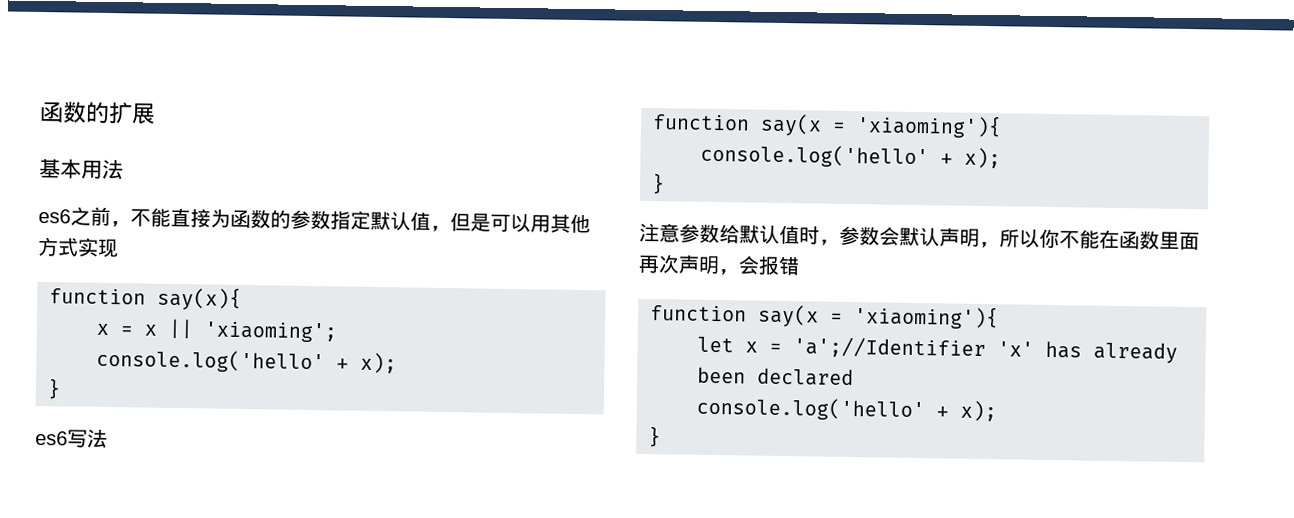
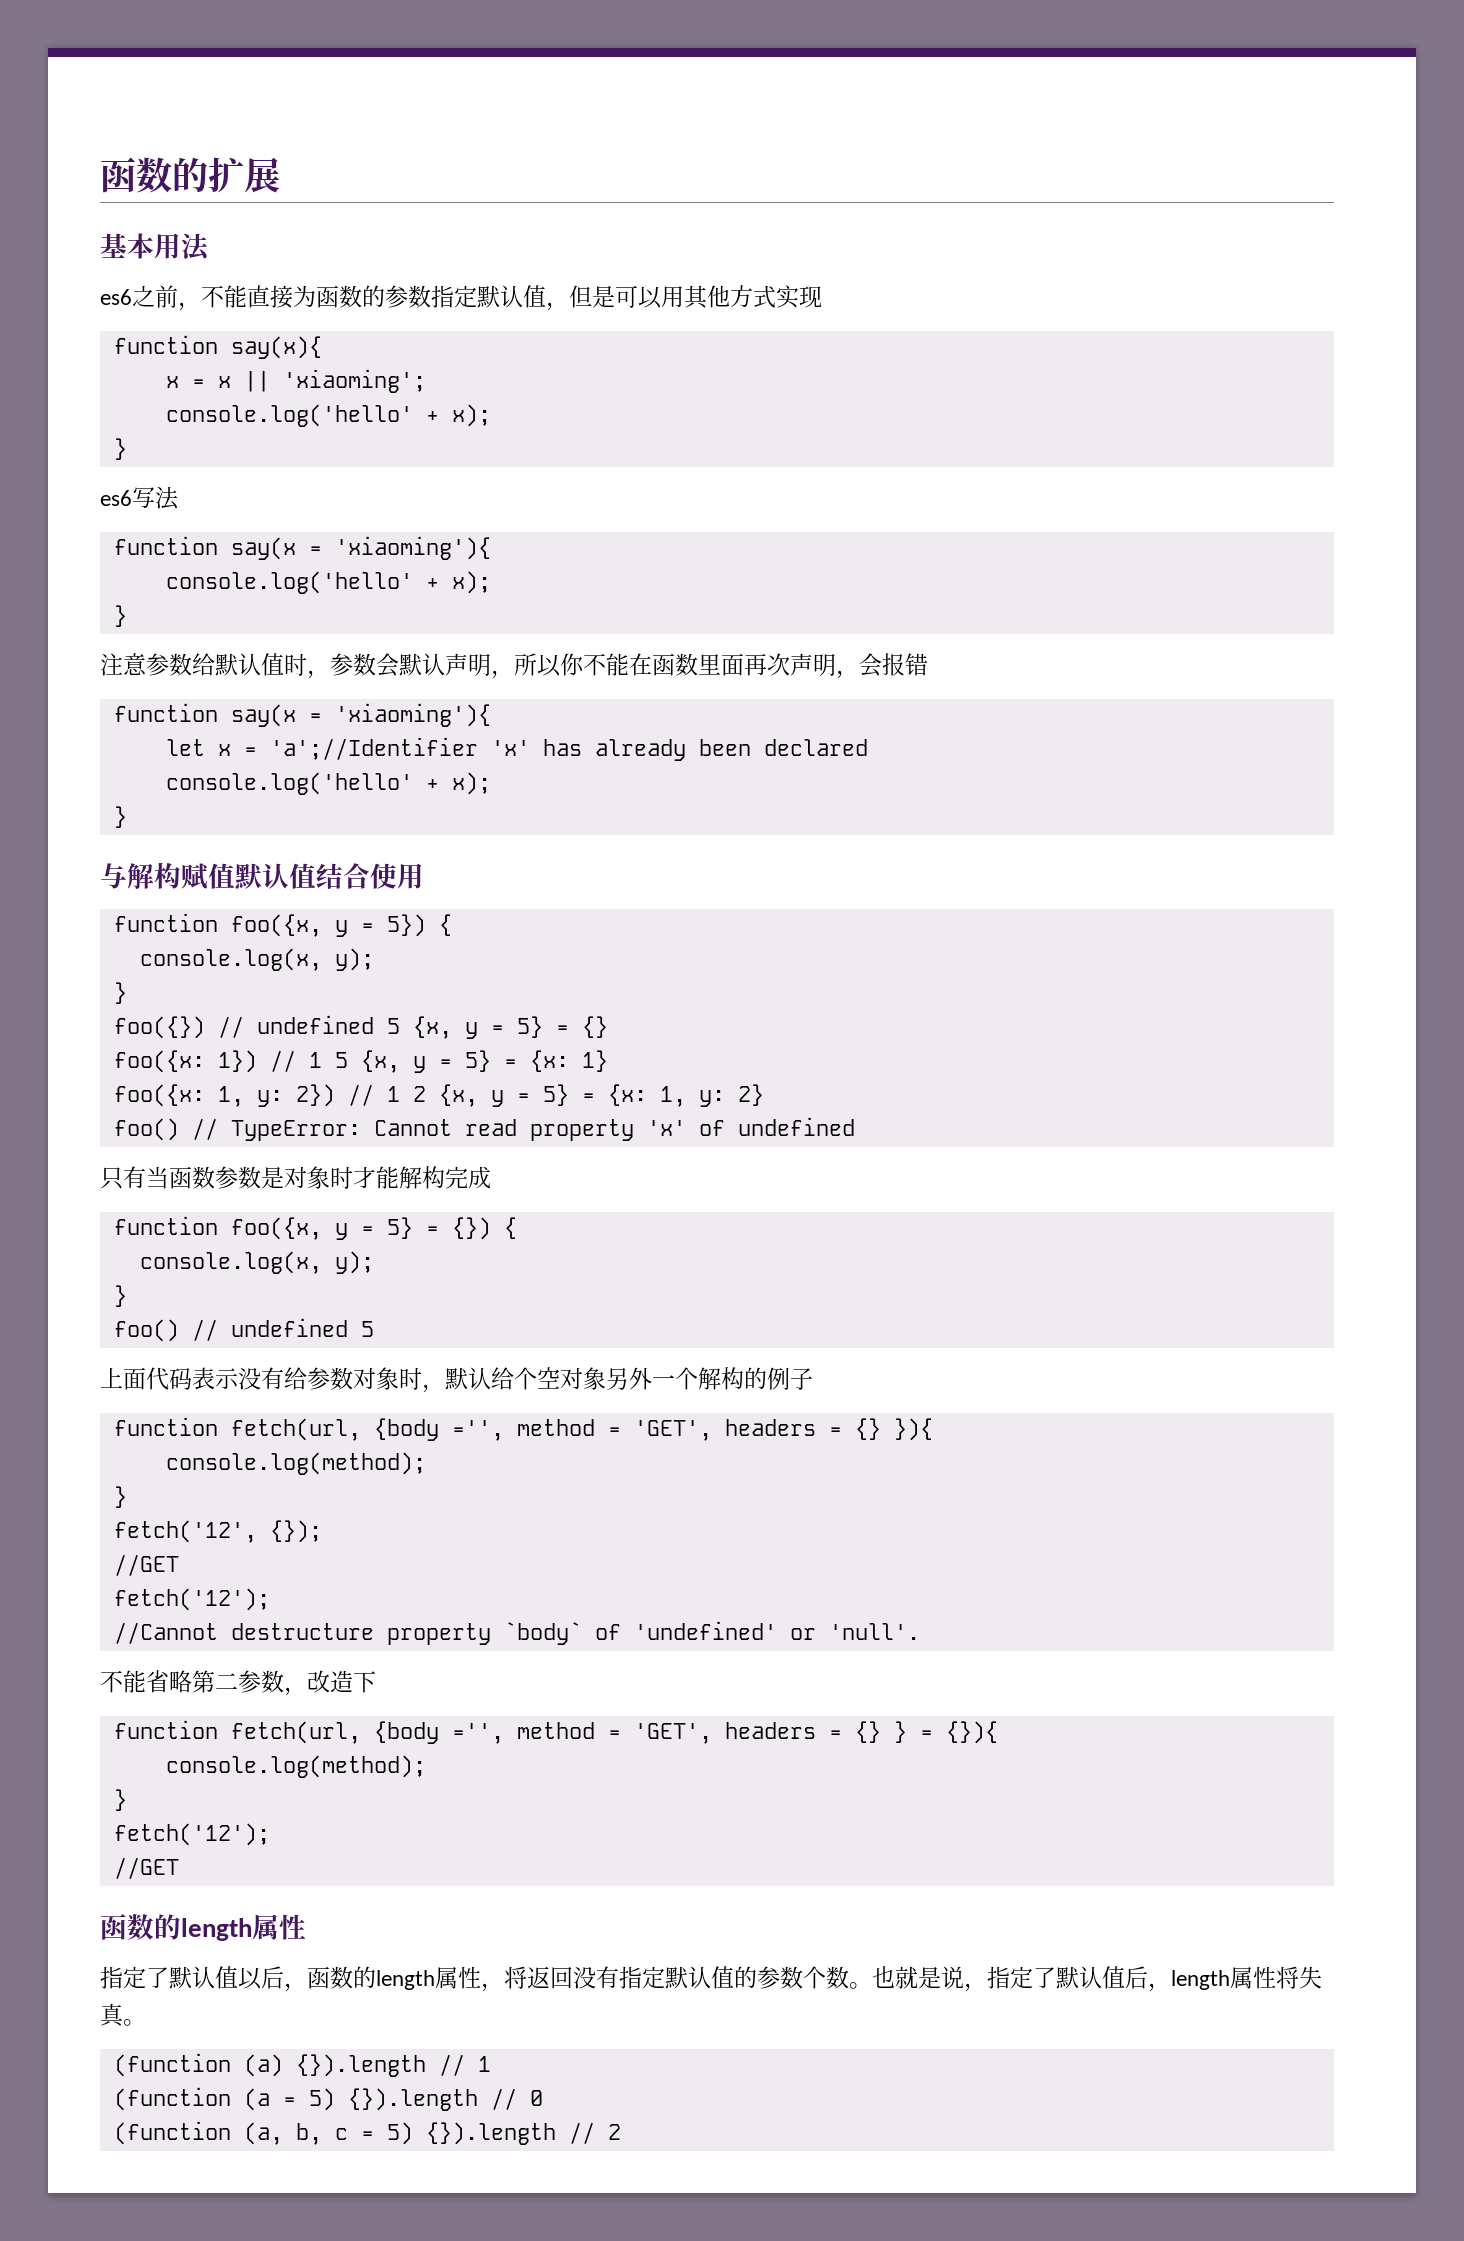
(661, 437) none -> [100,862,424,890] [113,913,452,937] [139,948,374,971] [113,982,127,1004] [113,1015,608,1039] [113,1050,608,1073] [113,1084,764,1107] [113,1117,855,1141] [100,1166,491,1190] [113,1216,517,1240] [139,1251,374,1274] [113,1285,127,1307] [113,1318,374,1342] [100,1367,813,1393] [113,1417,933,1441] [165,1452,426,1475] [113,1486,127,1508] [113,1520,322,1543] [113,1554,179,1576] [113,1588,270,1611] [113,1621,920,1645] [100,1670,376,1696] [113,1720,998,1744] [165,1755,426,1778] [113,1789,127,1811] [113,1823,270,1846] [113,1857,179,1879] [100,1914,306,1941] [100,1966,1322,1992] [100,2003,146,2027] [113,2053,491,2077] [113,2087,543,2111] [113,2121,621,2145] // 与解构赋值默认值结合使用 // function foo({x, y = 5}) { // console.log(x, y); // } // foo({}) // undefined 5 {x, y = 5} = {} // foo({x: 1}) // 1 5 {x, y = 5} = {x: 1} // foo({x: 1, y: 2}) // 1 2 {x, y = 5} = {x: 1, y: 2} // foo() // TypeError: Cannot read property 'x' of undefined // 只有当函数参数是对象时才能解构完成 // function foo({x, y = 5} = {}) { // console.log(x, y); // } // foo() // undefined 5 // 上面代码表示没有给参数对象时，默认给个空对象另外一个解构的例子 // function fetch(url, {body ='', method = 'GET', headers = {} }){ // console.log(method); // } // fetch('12', {}); // //GET // fetch('12'); // //Cannot destructure property `body` of 'undefined' or 'null'. // 不能省略第二参数，改造下 // function fetch(url, {body ='', method = 'GET', headers = {} } = {}){ // console.log(method); // } // fetch('12'); // //GET // 函数的length属性 // 指定了默认值以后，函数的length属性，将返回没有指定默认值的参数个数。也就是说，指定了默认值后，length属性将失真。 // (function (a) {}).length // 1 // (function (a = 5) {}).length // 0 // (function (a, b, c = 5) {}).length // 2

